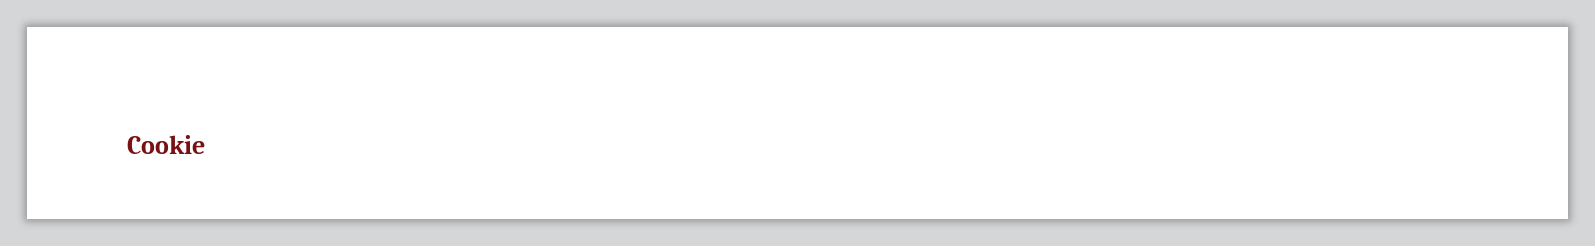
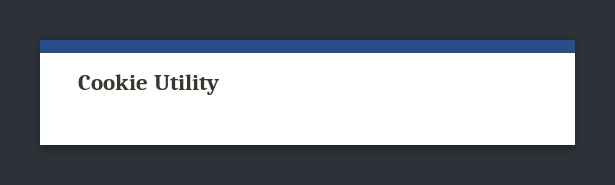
(205, 144) none -> [154,74,220,95] Utility

